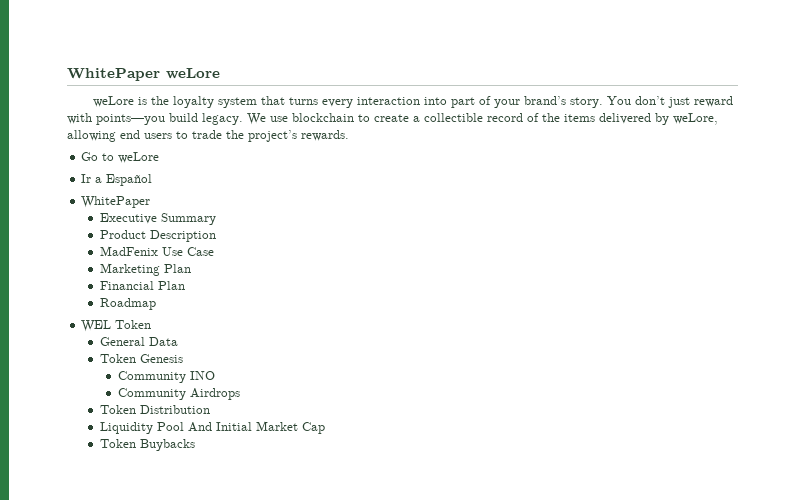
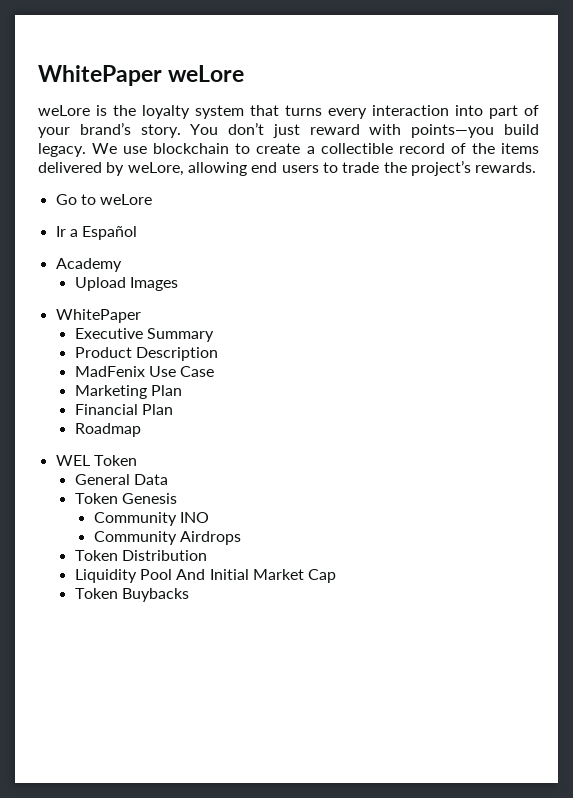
(153, 180) none -> [55,258,122,272] [74,277,179,291] // Academy // Upload Images

